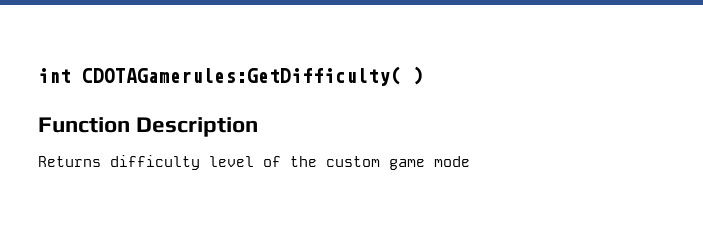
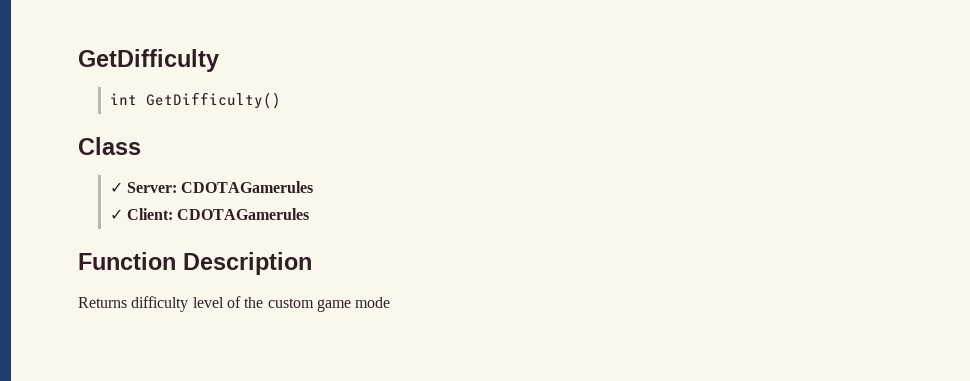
[38,66,423,86] int CDOTAGamerules:GetDifficulty( ) -> [78,49,219,72] [109,92,281,109] [78,137,141,155] [109,181,314,193] [109,208,310,220] GetDifficulty // int GetDifficulty() // Class // ✓ Server: CDOTAGamerules // ✓ Client: CDOTAGamerules

